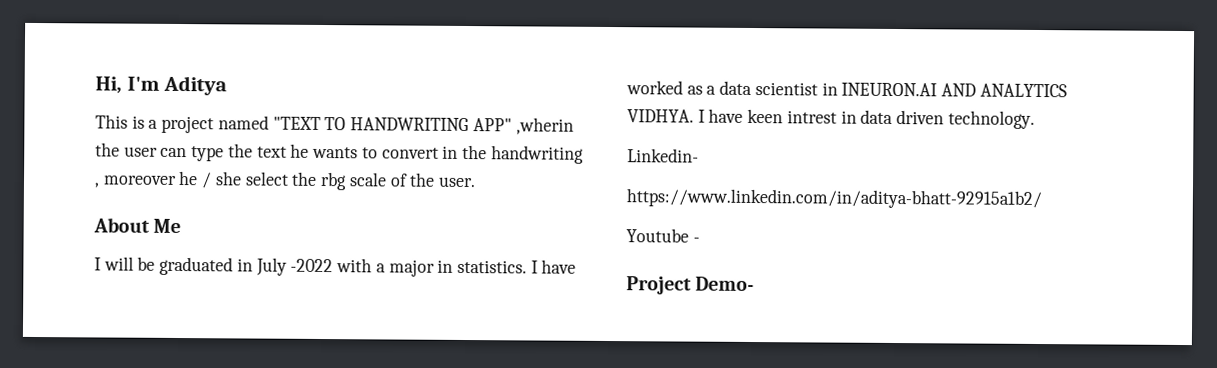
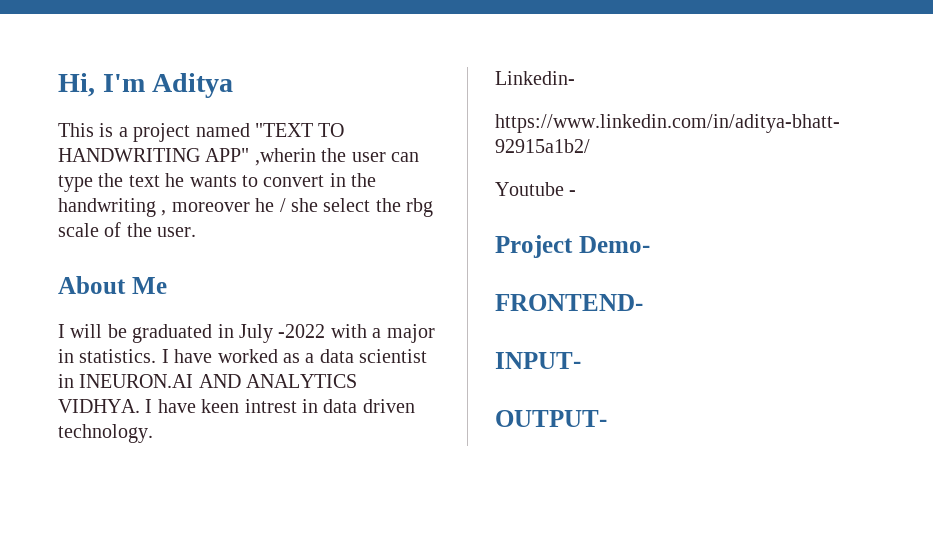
(755, 284) none -> [495,294,643,311] [495,352,581,369] [495,410,607,427] // FRONTEND- // INPUT- // OUTPUT-

